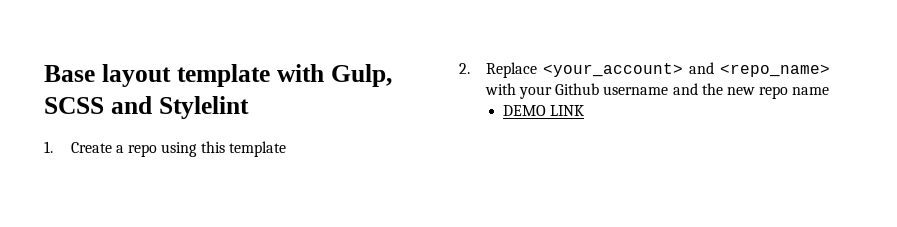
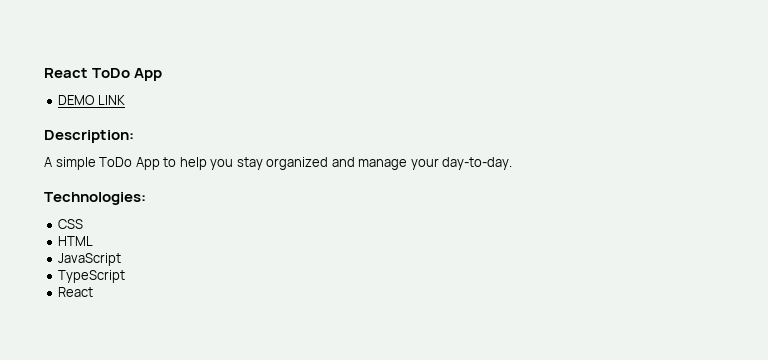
[44,64,392,87] [44,96,249,119] [44,141,286,157] [459,62,830,78] [484,83,830,99] [502,105,585,116] Base layout template with Gulp, SCSS and Stylelint // 1. Create a repo using this template // 2. Replace <your_account> and <repo_name> with your Github username and the new repo name // DEMO LINK -> [44,68,163,81] [58,95,125,105] [44,130,134,143] [44,157,513,170] [44,192,146,205] [58,219,84,229] [58,236,94,246] [58,253,122,266] [58,270,126,283] [58,287,94,297] React ToDo App // DEMO LINK // Description: // A simple ToDo App to help you stay organized and manage your day-to-day. // Technologies: // CSS // HTML // JavaScript // TypeScript // React

